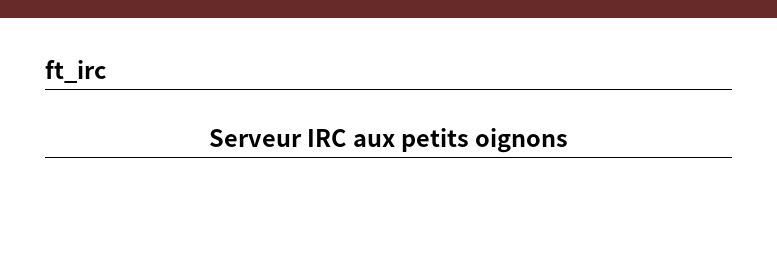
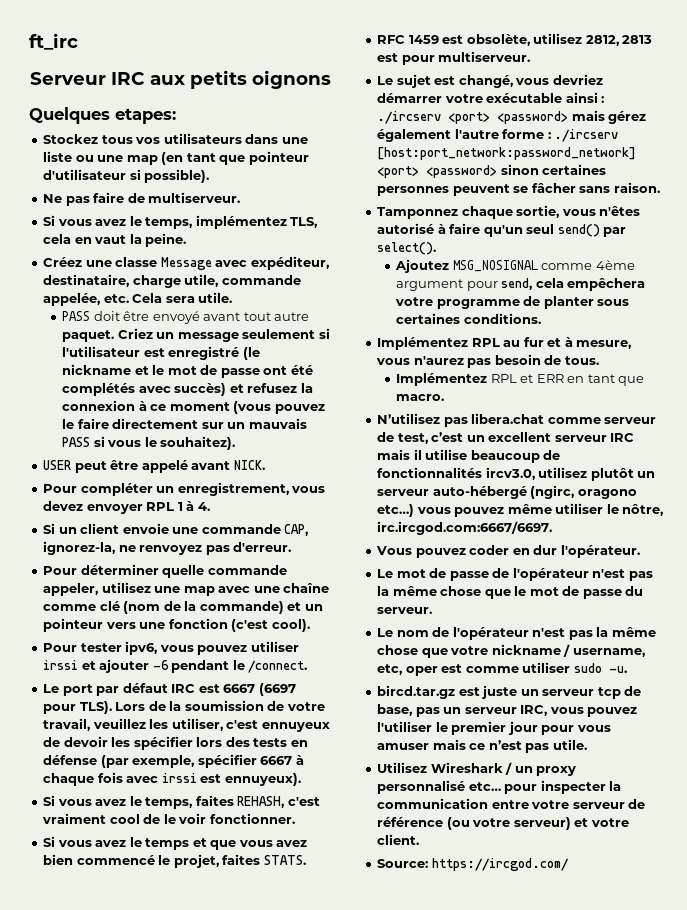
(569, 140) none -> [29,107,176,124] [43,133,308,144] [43,151,309,165] [43,169,210,183] [43,192,241,206] [43,215,318,229] [43,233,187,247] [43,256,329,270] [43,274,301,288] [43,292,233,306] [62,311,310,324] [62,328,330,342] [62,346,260,360] [62,364,313,378] [62,383,313,396] [62,400,325,414] [62,418,307,429] [62,436,236,450] [43,460,265,473] [43,482,326,496] [43,501,210,514] [43,523,309,536] [43,541,292,555] [43,564,287,578] [43,582,330,596] [43,601,323,614] [43,618,310,632] [43,641,299,655] [43,659,308,673] [43,683,296,696] [43,700,325,714] [43,718,330,732] [43,736,308,750] [43,754,304,768] [43,772,301,786] [43,795,320,809] [42,813,295,824] [43,836,308,850] [43,854,306,868] [377,33,653,46] [377,51,531,65] [377,74,603,88] [377,92,605,103] [377,110,647,124] [377,129,619,142] [377,147,637,160] [377,164,607,178] [377,182,660,196] [377,205,641,219] [377,223,627,237] [377,242,437,255] [395,259,635,273] [396,278,646,291] [395,296,630,309] [396,313,541,324] [377,337,632,350] [376,354,599,368] [396,373,645,386] [396,394,445,401] [377,413,657,427] [377,432,635,444] [377,449,561,463] [377,467,656,481] [377,485,637,499] [377,503,664,517] [377,521,553,535] [376,545,640,558] [377,568,653,581] [377,586,644,599] [377,607,433,614] [377,627,656,640] [377,644,645,658] [377,662,627,676] [377,685,642,699] [377,704,638,717] [377,721,611,735] [377,739,587,753] [377,762,577,776] [377,780,622,794] [377,798,646,809] [377,817,629,830] [377,834,420,845] [377,858,568,871] // Quelques etapes: // Stockez tous vos utilisateurs dans une liste ou une map (en tant que pointeur d'utilisateur si possible). // Ne pas faire de multiserveur. // Si vous avez le temps, implémentez TLS, cela en vaut la peine. // Créez une classe Message avec expéditeur, destinataire, charge utile, commande appelée, etc. Cela sera utile. // PASS doit être envoyé avant tout autre paquet. Criez un message seulement si l'utilisateur est enregistré (le nickname et le mot de passe ont été complétés avec succès) et refusez la connexion à ce moment (vous pouvez le faire directement sur un mauvais PASS si vous le souhaitez). // USER peut être appelé avant NICK. // Pour compléter un enregistrement, vous devez envoyer RPL 1 à 4. // Si un client envoie une commande CAP, ignorez-la, ne renvoyez pas d'erreur. // Pour déterminer quelle commande appeler, utilisez une map avec une chaîne comme clé (nom de la commande) et un pointeur vers une fonction (c'est cool). // Pour tester ipv6, vous pouvez utiliser irssi et ajouter -6 pendant le /connect. // Le port par défaut IRC est 6667 (6697 pour TLS). Lors de la soumission de votre travail, veuillez les utiliser, c'est ennuyeux de devoir les spécifier lors des tests en défense (par exemple, spécifier 6667 à chaque fois avec irssi est ennuyeux). // Si vous avez le temps, faites REHASH, c'est vraiment cool de le voir fonctionner. // Si vous avez le temps et que vous avez bien commencé le projet, faites STATS. // RFC 1459 est obsolète, utilisez 2812, 2813 est pour multiserveur. // Le sujet est changé, vous devriez démarrer votre exécutable ainsi : ./ircserv <port> <password> mais gérez également l'autre forme : ./ircserv [host:port_network:password_network] <port> <password> sinon certaines personnes peuvent se fâcher sans raison. // Tamponnez chaque sortie, vous n'êtes autorisé à faire qu'un seul send() par select(). // Ajoutez MSG_NOSIGNAL comme 4ème argument pour send, cela empêchera votre programme de planter sous certaines conditions. // Implémentez RPL au fur et à mesure, vous n'aurez pas besoin de tous. // Implémentez RPL et ERR en tant que macro. // N’utilisez pas libera.chat comme serveur de test, c’est un excellent serveur IRC mais il utilise beaucoup de fonctionnalités ircv3.0, utilisez plutôt un serveur auto-hébergé (ngirc, oragono etc…) vous pouvez même utiliser le nôtre, irc.ircgod.com:6667/6697. // Vous pouvez coder en dur l'opérateur. // Le mot de passe de l'opérateur n'est pas la même chose que le mot de passe du serveur. // Le nom de l'opérateur n'est pas la même chose que votre nickname / username, etc, oper est comme utiliser sudo -u. // bircd.tar.gz est juste un serveur tcp de base, pas un serveur IRC, vous pouvez l'utiliser le premier jour pour vous amuser mais ce n’est pas utile. // Utilisez Wireshark / un proxy personnalisé etc… pour inspecter la communication entre votre serveur de référence (ou votre serveur) et votre client. // Source: https://ircgod.com/

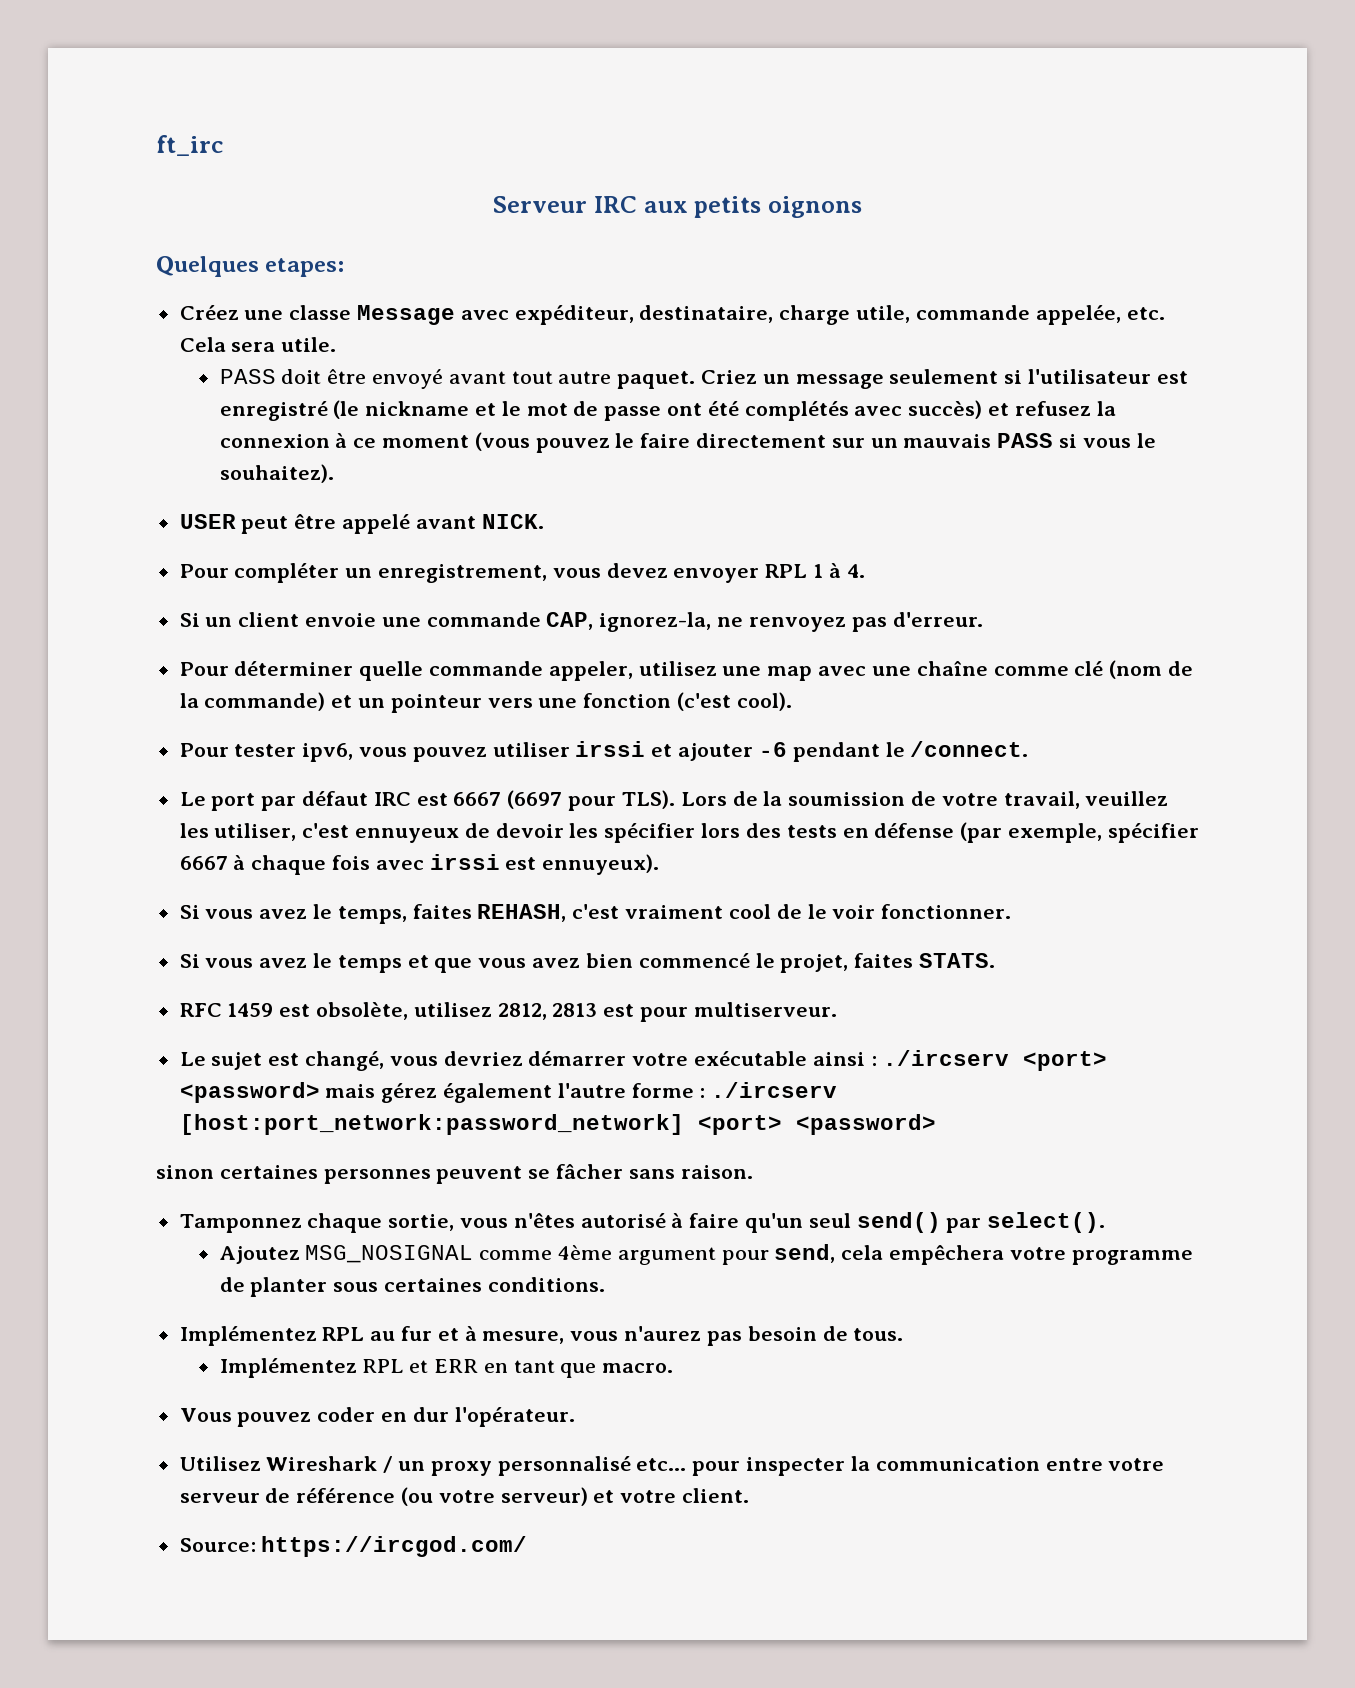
[43,133,308,144] [43,151,309,165] [43,169,210,183] [43,192,241,206] [43,215,318,229] [43,233,187,247] // Stockez tous vos utilisateurs dans une liste ou une map (en tant que pointeur d'utilisateur si possible). // Ne pas faire de multiserveur. // Si vous avez le temps, implémentez TLS, cela en vaut la peine. -> (345, 267) none
(498, 171) none -> (936, 1124) //
[377,413,657,427] [377,432,635,444] [377,449,561,463] [377,467,656,481] [377,485,637,499] [377,503,664,517] [377,521,553,535] // N’utilisez pas libera.chat comme serveur de test, c’est un excellent serveur IRC mais il utilise beaucoup de fonctionnalités ircv3.0, utilisez plutôt un serveur auto-hébergé (ngirc, oragono etc…) vous pouvez même utiliser le nôtre, irc.ircgod.com:6667/6697. -> (674, 1368) none
[377,568,653,581] [377,586,644,599] [377,607,433,614] [377,627,656,640] [377,644,645,658] [377,662,627,676] [377,685,642,699] [377,704,638,717] [377,721,611,735] [377,739,587,753] // Le mot de passe de l'opérateur n'est pas la même chose que le mot de passe du serveur. // Le nom de l'opérateur n'est pas la même chose que votre nickname / username, etc, oper est comme utiliser sudo -u. // bircd.tar.gz est juste un serveur tcp de base, pas un serveur IRC, vous pouvez l'utiliser le premier jour pour vous amuser mais ce n’est pas utile. -> (575, 1417) none

